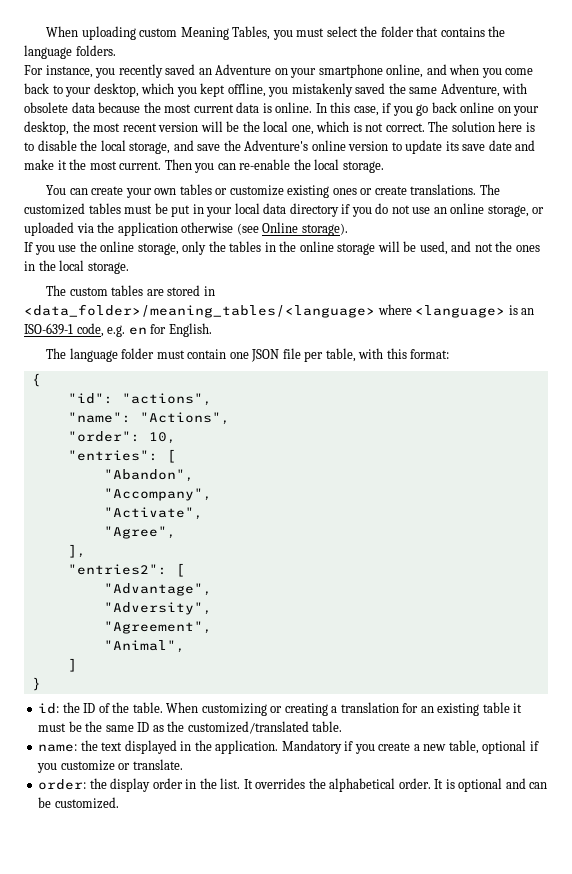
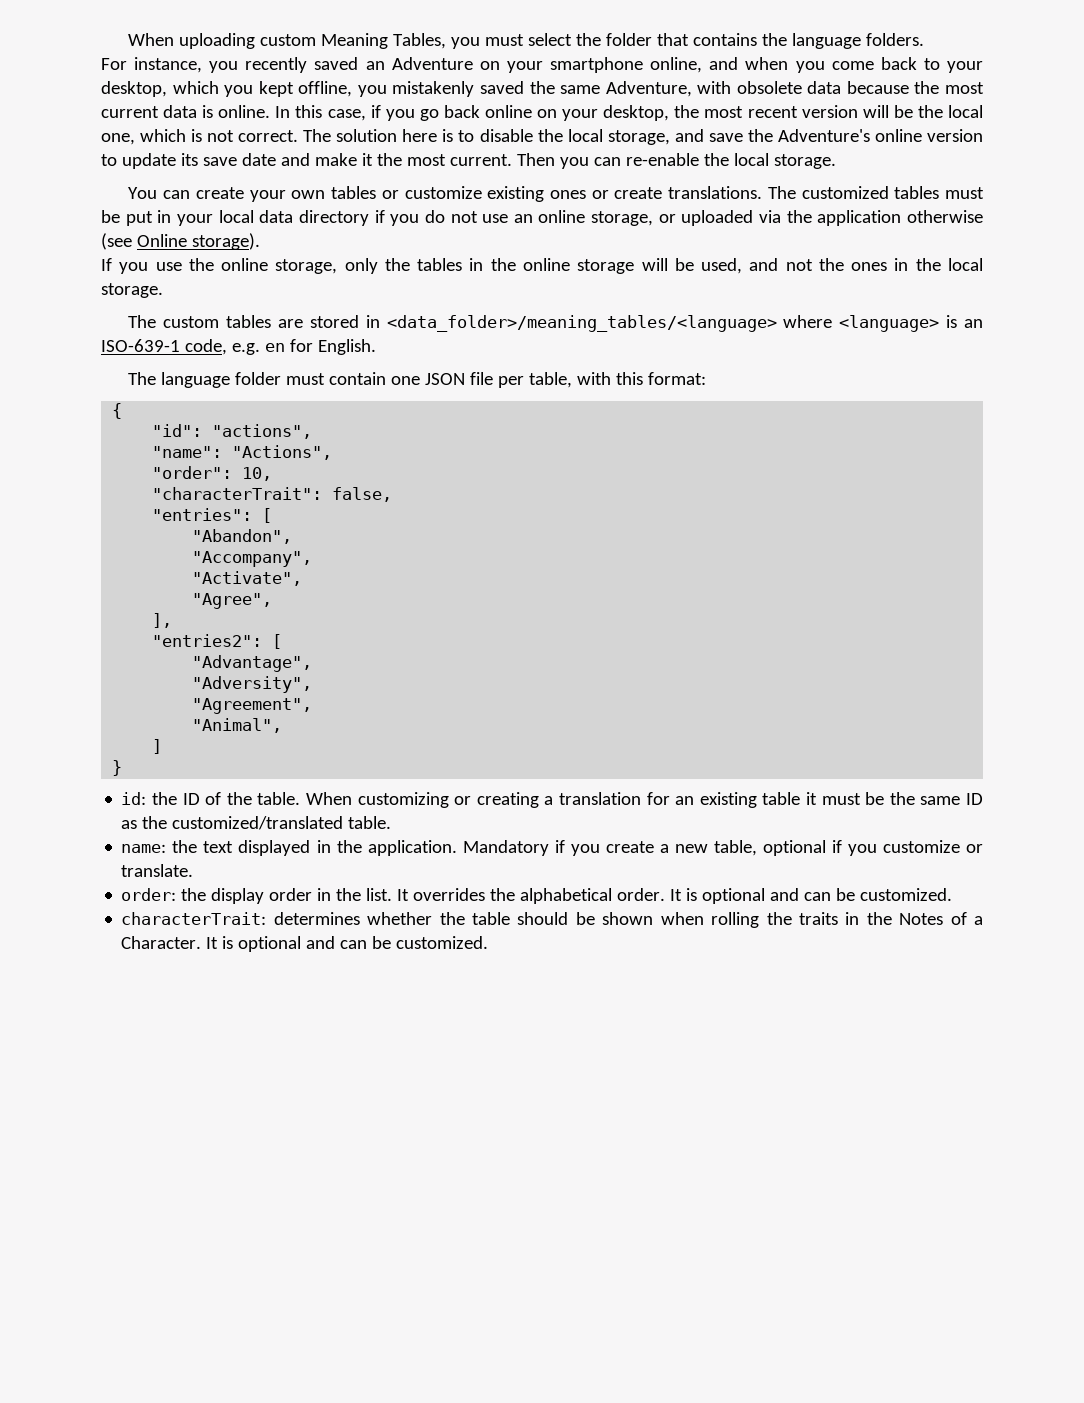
(176, 438) none -> [152,487,393,502] // "characterTrait": false,
(119, 803) none -> [121,912,983,928] [121,936,489,952] // characterTrait: determines whether the table should be shown when rolling the traits in the Notes of a Character. It is optional and can be customized.

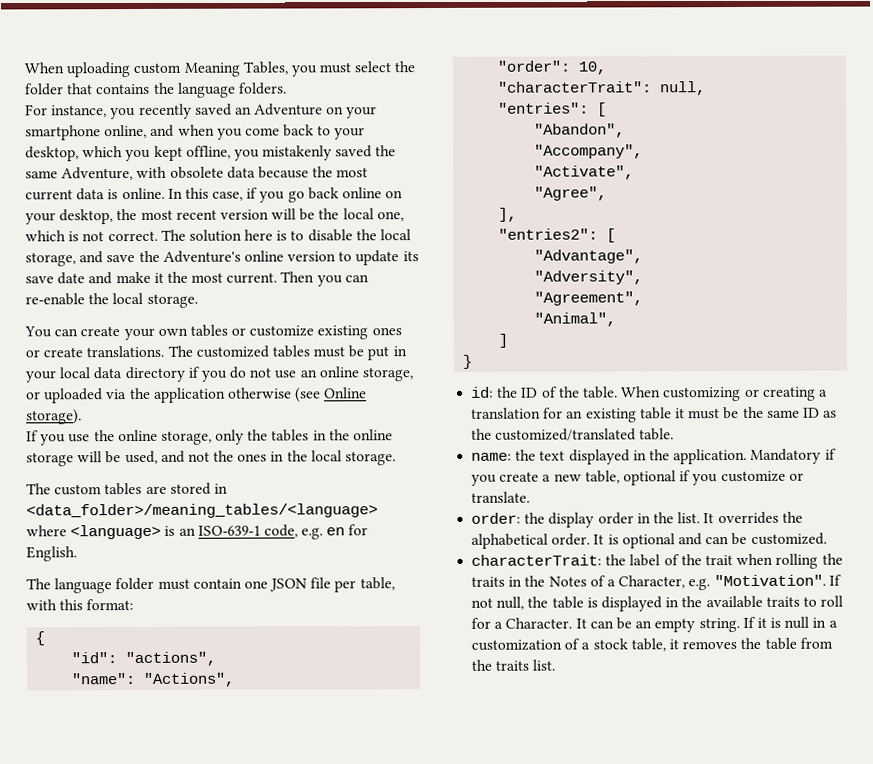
[332,487,393,502] false, -> [660,81,707,96] null,
[273,912,654,925] determines whether the table should be shown -> [605,554,733,567] the label of the trait
[121,936,489,952] Character. It is optional and can be customized. -> [618,574,842,591] [471,595,844,612] [471,616,838,633] [471,637,833,652] [471,659,556,671] Character, e.g. "Motivation". If not null, the table is displayed in the available traits to roll for a Character. It can be an empty string. If it is null in a customization of a stock table, it removes the table from the traits list.

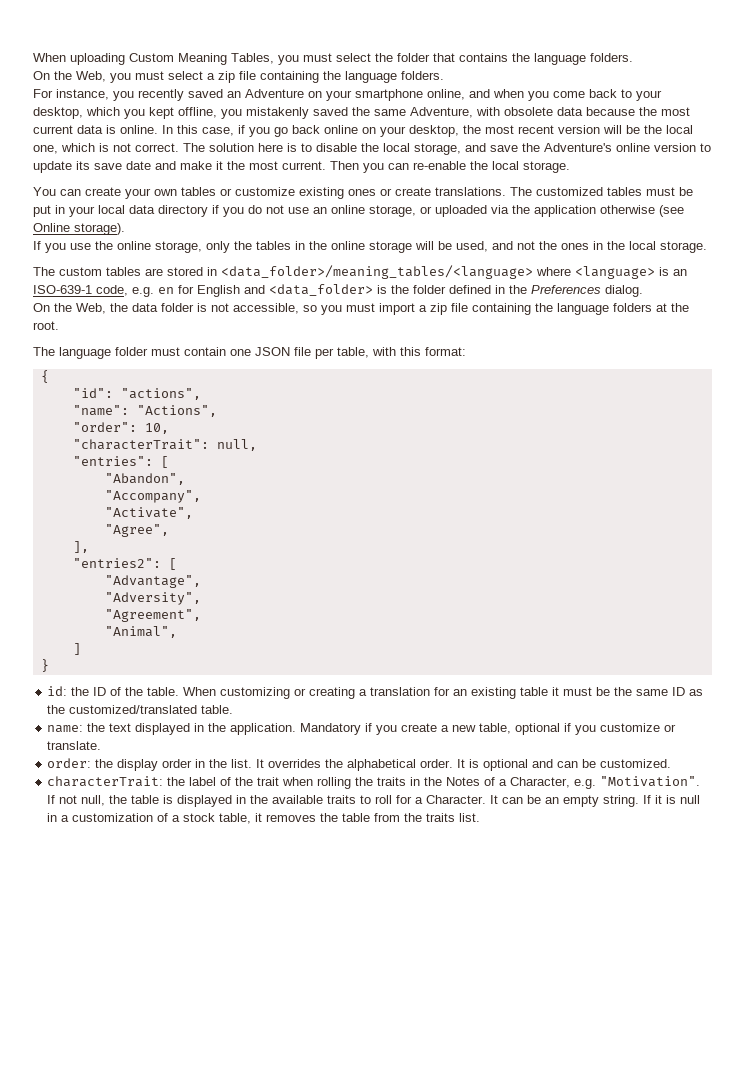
[133,62,182,75] custom -> [129,53,174,62] Custom
(287, 88) none -> [33,71,444,83] // On the Web, you must select a zip file containing the language folders.
[26,546,77,562] English. -> [197,284,643,297] [33,303,689,315] [33,321,59,330] English and <data_folder> is the folder defined in the Preferences dialog. // On the Web, the data folder is not accessible, so you must import a zip file containing the language folders at the root.

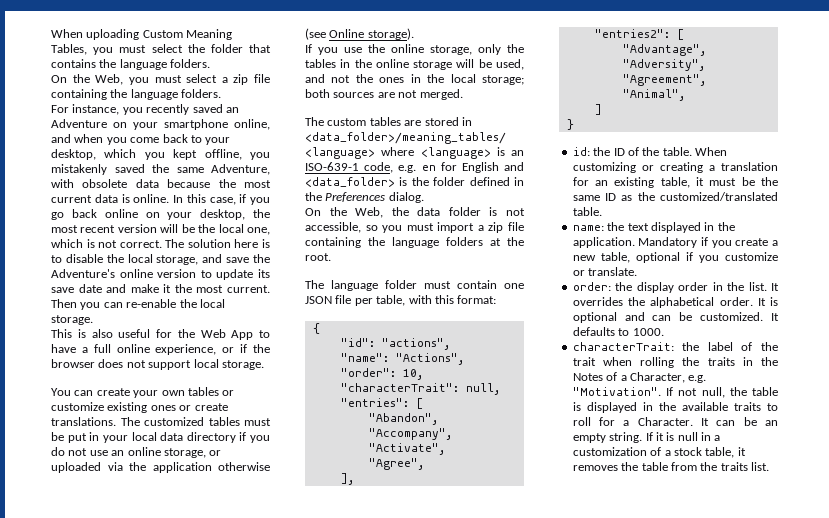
(570, 167) none -> [51,329,270,340] [51,344,270,355] [51,359,264,370] // This is also useful for the Web App to have a full online experience, or if the browser does not support local storage.
[660,241,707,253] storage. -> [482,75,524,85] [305,89,463,100] storage; both sources are not merged.
[520,687,549,696] table -> [660,177,690,188] table,
(672, 763) none -> [771,313,779,321] [572,327,664,336] It defaults to 1000.

